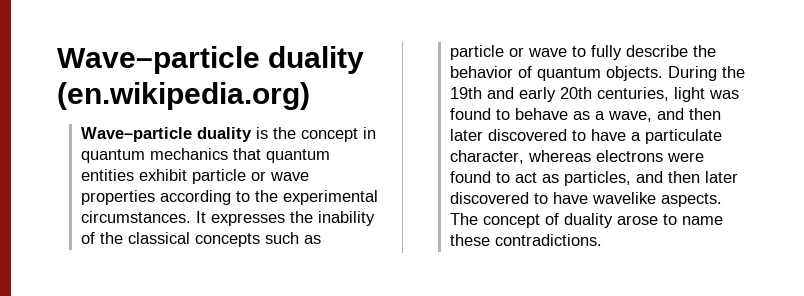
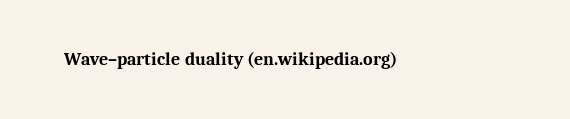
[80,127,376,142] [80,148,330,163] [80,169,309,184] [80,190,378,205] [80,211,375,226] [80,232,321,247] [449,45,716,60] [449,66,745,81] [449,87,739,102] [449,108,721,122] [449,129,722,144] [449,150,704,164] [449,171,738,186] [449,192,722,207] [449,213,723,228] [449,234,602,246] // Wave–particle duality is the concept in quantum mechanics that quantum entities exhibit particle or wave properties according to the experimental circumstances. It expresses the inability of the classical concepts such as particle or wave to fully describe the behavior of quantum objects. During the 19th and early 20th centuries, light was found to behave as a wave, and then later discovered to have a particulate character, whereas electrons were found to act as particles, and then later discovered to have wavelike aspects. The concept of duality arose to name these contradictions. -> (398, 60) none

